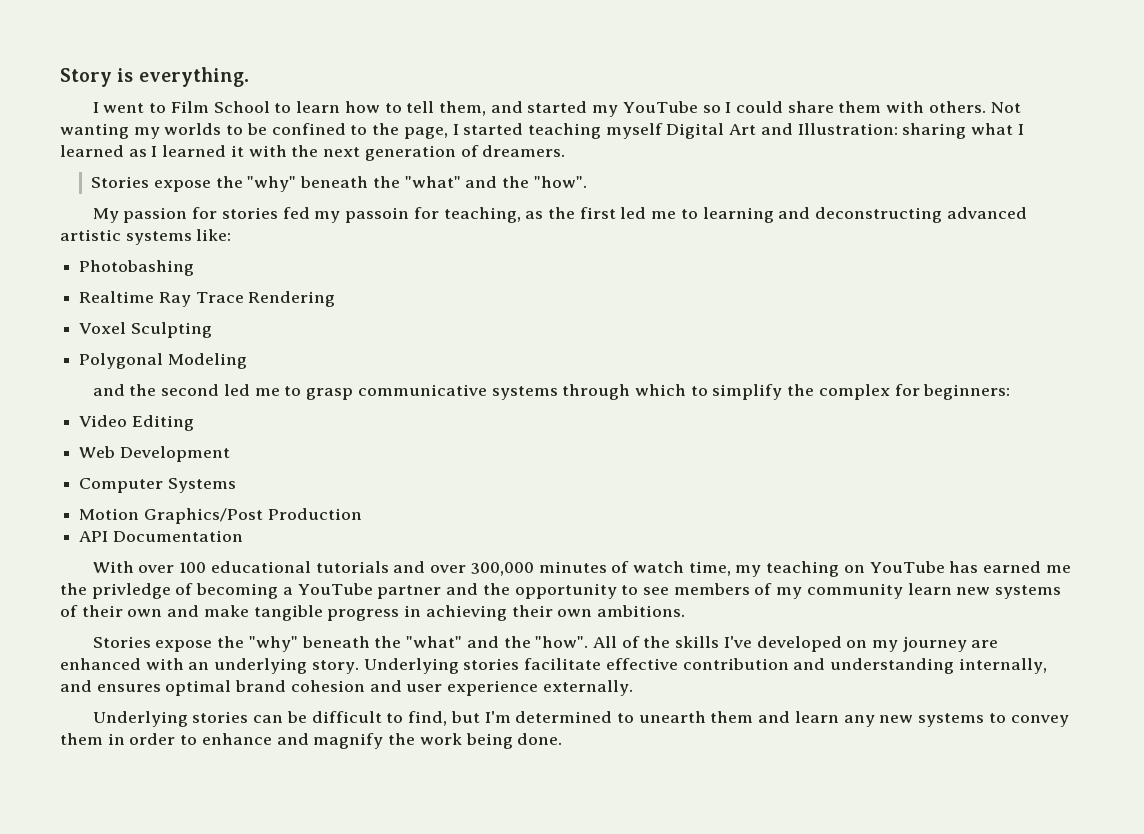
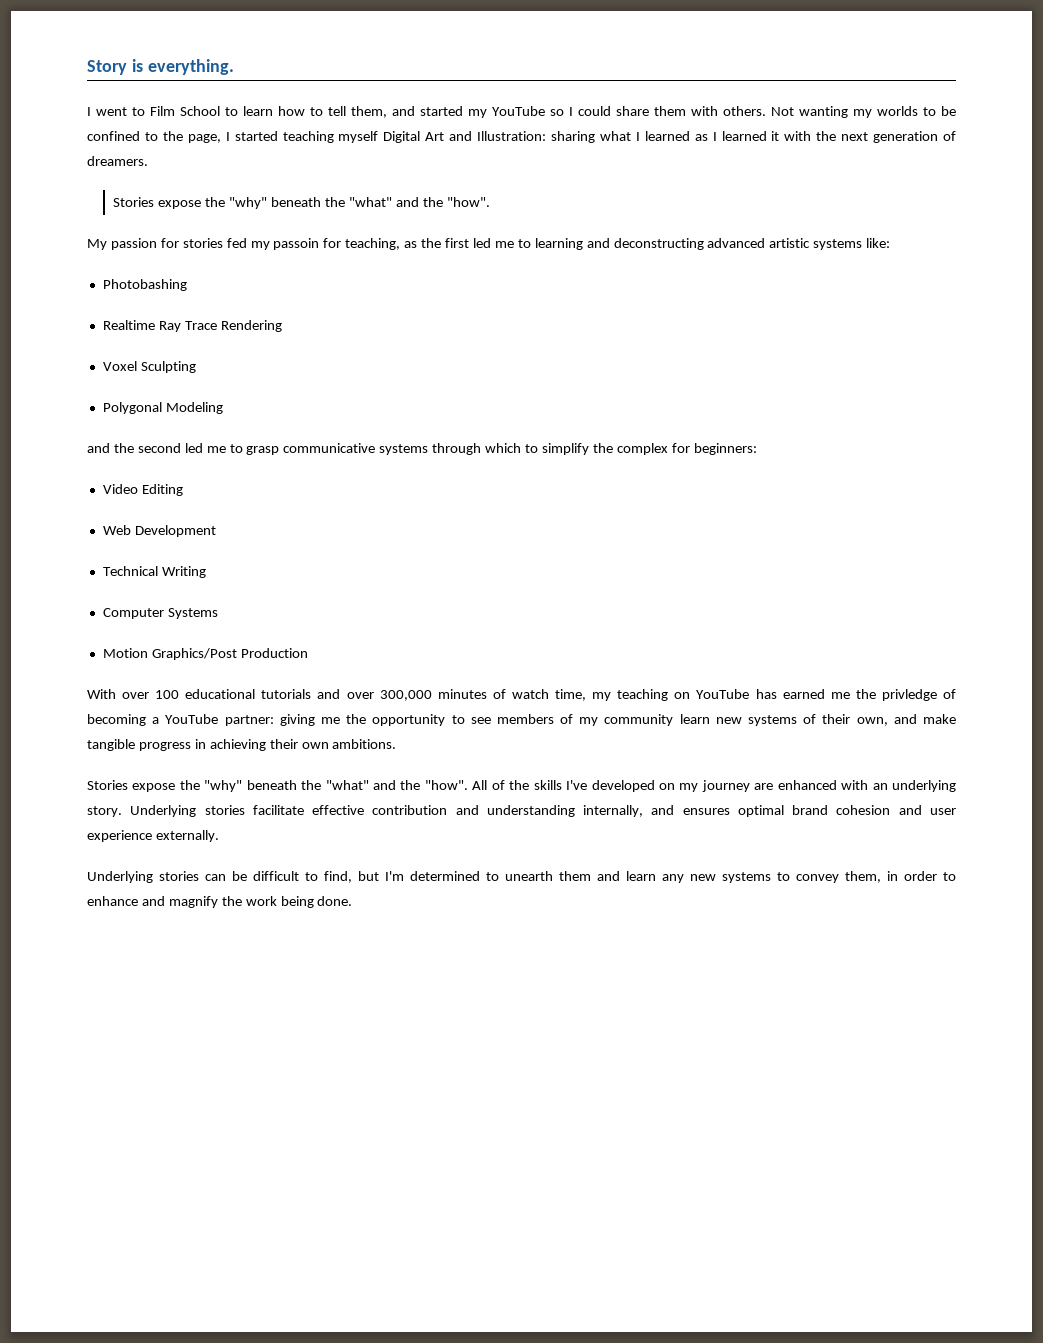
(230, 454) none -> [102,566,206,578] // Technical Writing
[79,530,243,542] // API Documentation -> (308, 653) none
[377,583,479,599] partner and -> [224,714,340,726] partner: giving me
[127,609,163,617] own -> [856,717,888,726] own,
[60,733,103,745] them -> [845,871,881,883] them,

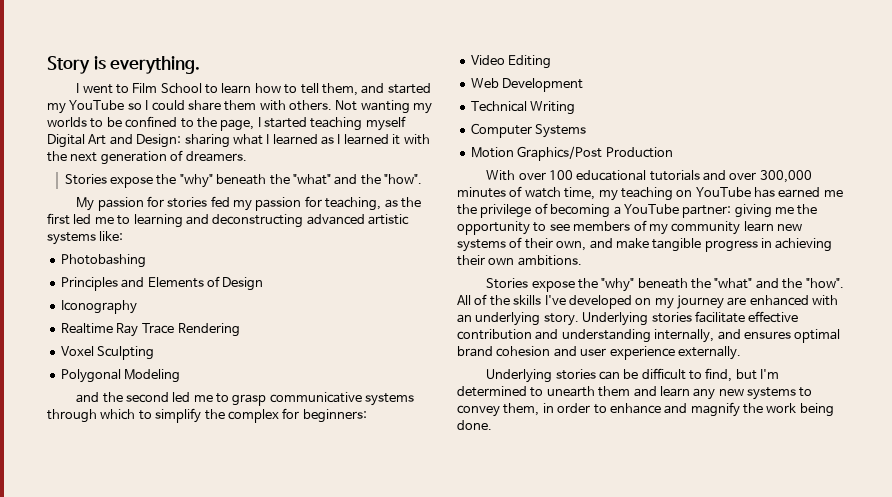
[477,131,547,141] Illustration: -> [136,134,182,148] Design:
[273,238,320,250] passoin -> [255,197,302,211] passion
(187, 285) none -> [60,276,264,291] [60,300,137,314] // Principles and Elements of Design // Iconography
[881,689,937,701] privledge -> [480,204,532,218] privilege

